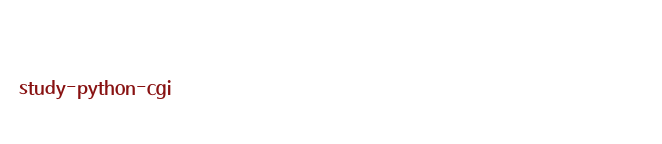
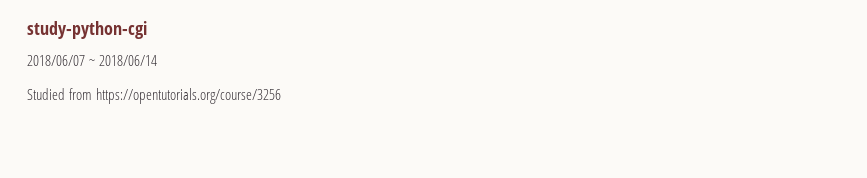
(171, 90) none -> [27,55,158,66] [27,88,282,104] // 2018/06/07 ~ 2018/06/14 // Studied from https://opentutorials.org/course/3256

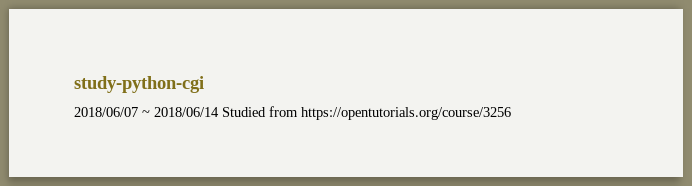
(158, 60) // -> (219, 112) none

